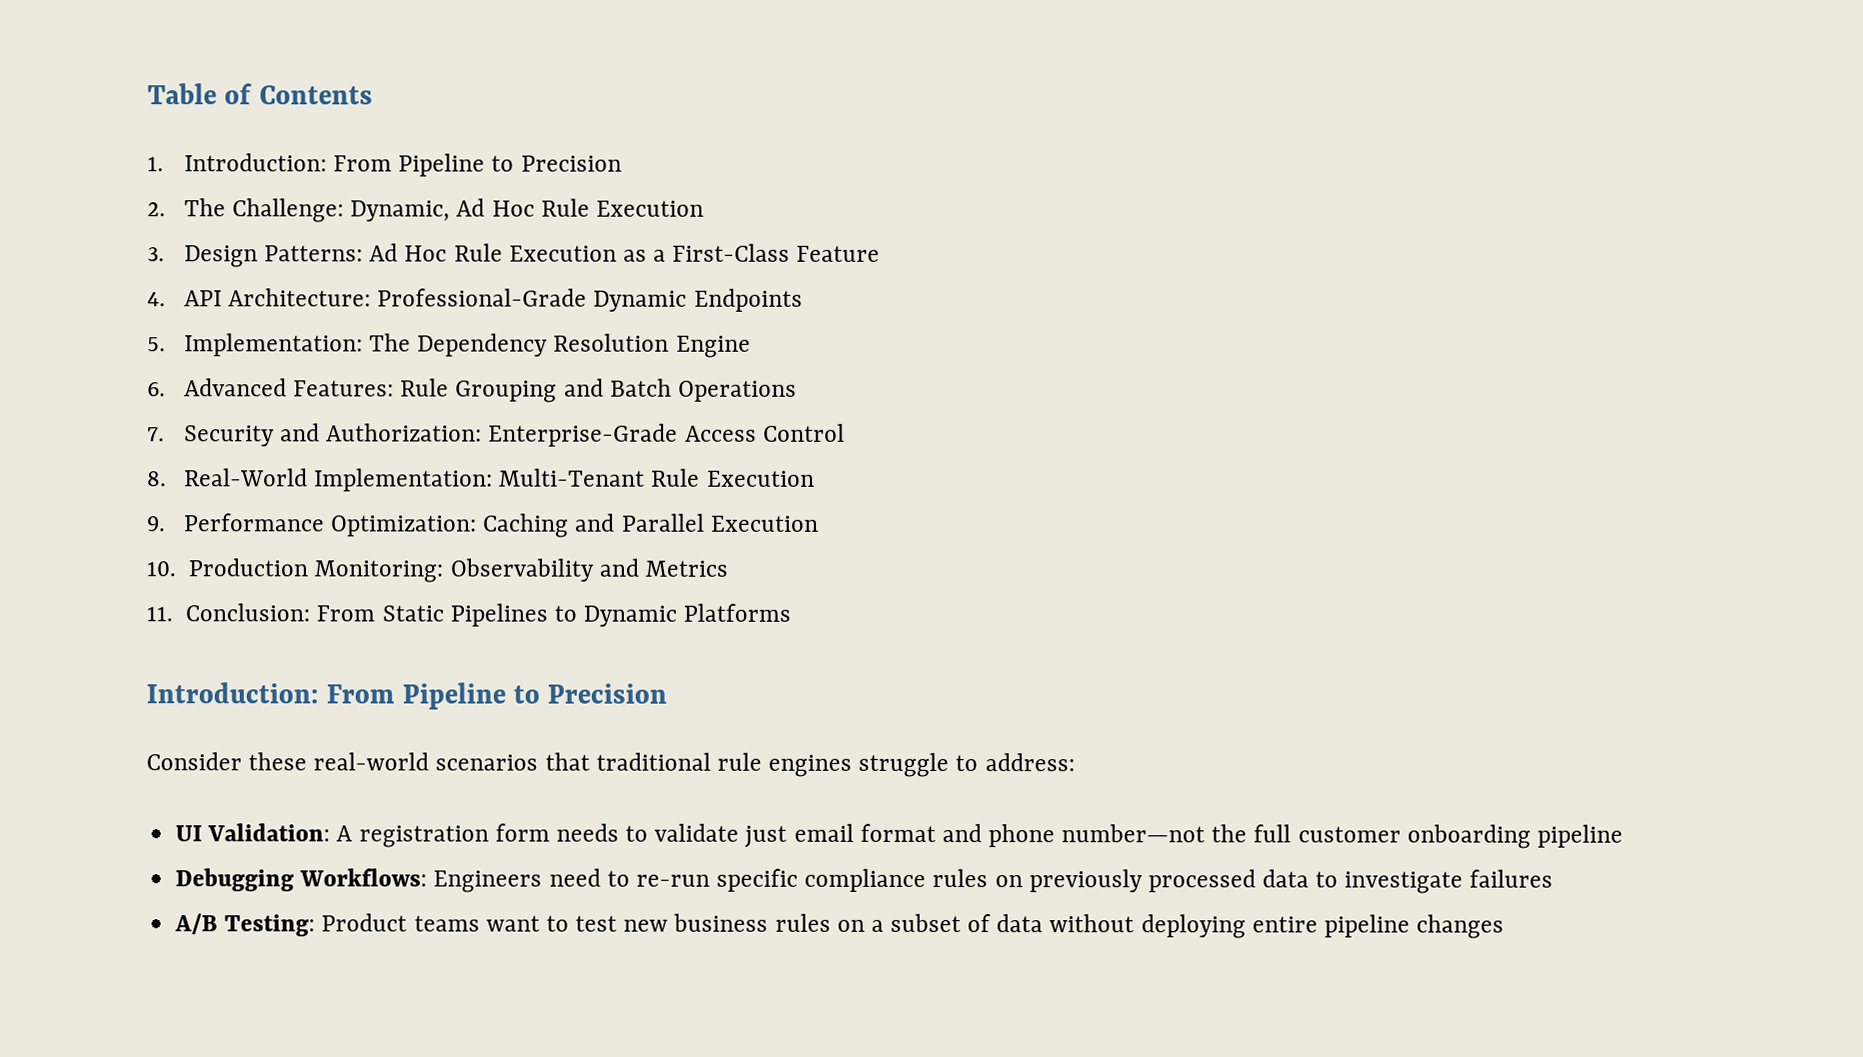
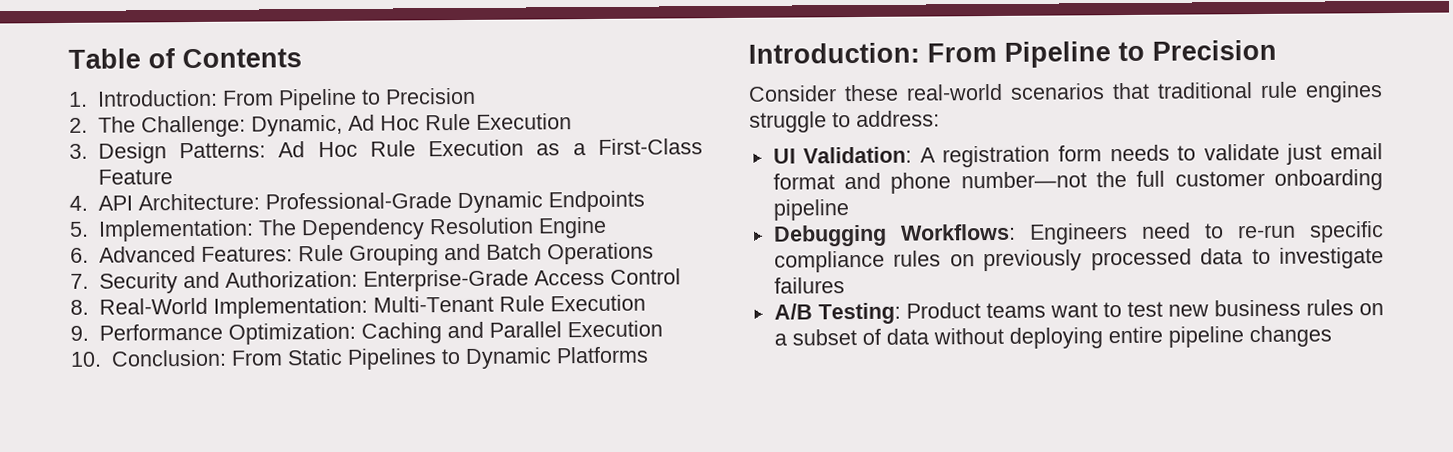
[188,558,728,583] [146,606,173,622] Production Monitoring: Observability and Metrics // 11. -> (102, 359) none

